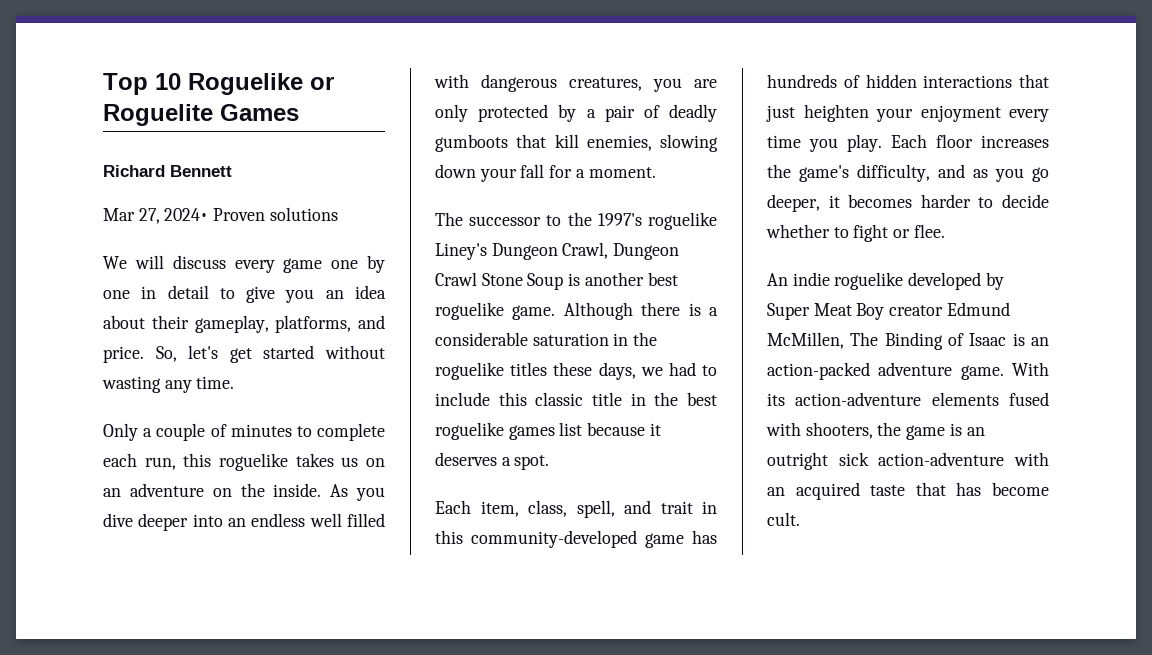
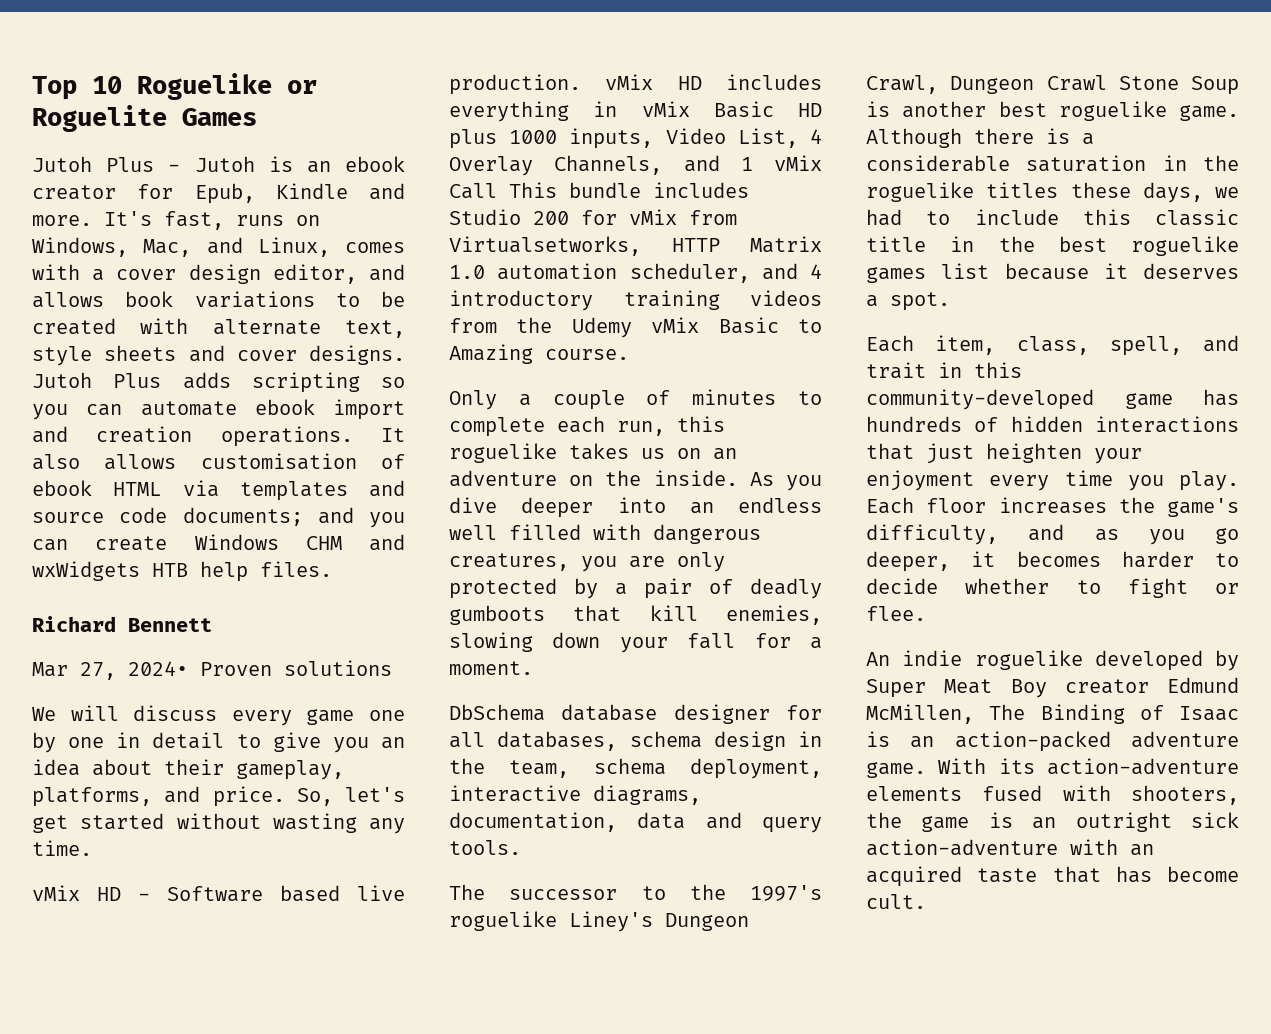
(299, 112) none -> [32,156,405,173] [32,183,405,204] [32,211,320,230] [32,237,405,257] [32,264,405,284] [32,291,405,308] [32,318,405,338] [32,345,405,366] [32,372,405,393] [32,399,405,420] [32,426,405,447] [32,453,405,470] [32,480,405,501] [32,507,405,528] [32,534,405,551] [32,561,332,582] // Jutoh Plus - Jutoh is an ebook creator for Epub, Kindle and more. It's fast, runs on Windows, Mac, and Linux, comes with a cover design editor, and allows book variations to be created with alternate text, style sheets and cover designs. Jutoh Plus adds scripting so you can automate ebook import and creation operations. It also allows customisation of ebook HTML via templates and source code documents; and you can create Windows CHM and wxWidgets HTB help files.
(235, 382) none -> [32,885,405,902] [449,74,822,95] [449,101,822,122] [449,128,822,149] [449,155,822,176] [449,182,749,199] [449,209,737,225] [449,236,822,256] [449,263,822,283] [449,290,822,311] [449,317,822,338] [449,344,629,364] // vMix HD - Software based live production. vMix HD includes everything in vMix Basic HD plus 1000 inputs, Video List, 4 Overlay Channels, and 1 vMix Call This bundle includes Studio 200 for vMix from Virtualsetworks, HTTP Matrix 1.0 automation scheduler, and 4 introductory training videos from the Udemy vMix Basic to Amazing course.
(656, 172) none -> [449,704,822,724] [449,731,822,751] [449,758,822,779] [449,785,701,805] [449,812,822,833] [449,840,521,855] // DbSchema database designer for all databases, schema design in the team, schema deployment, interactive diagrams, documentation, data and query tools.

